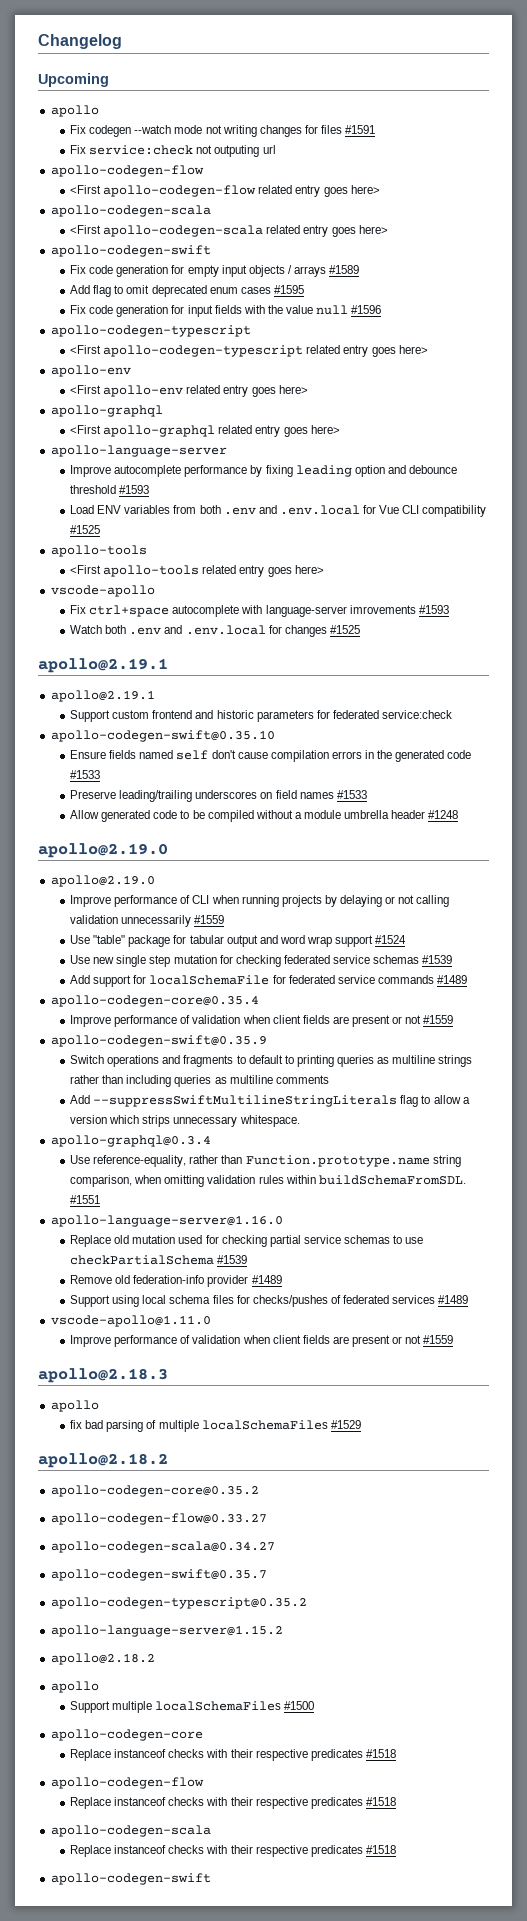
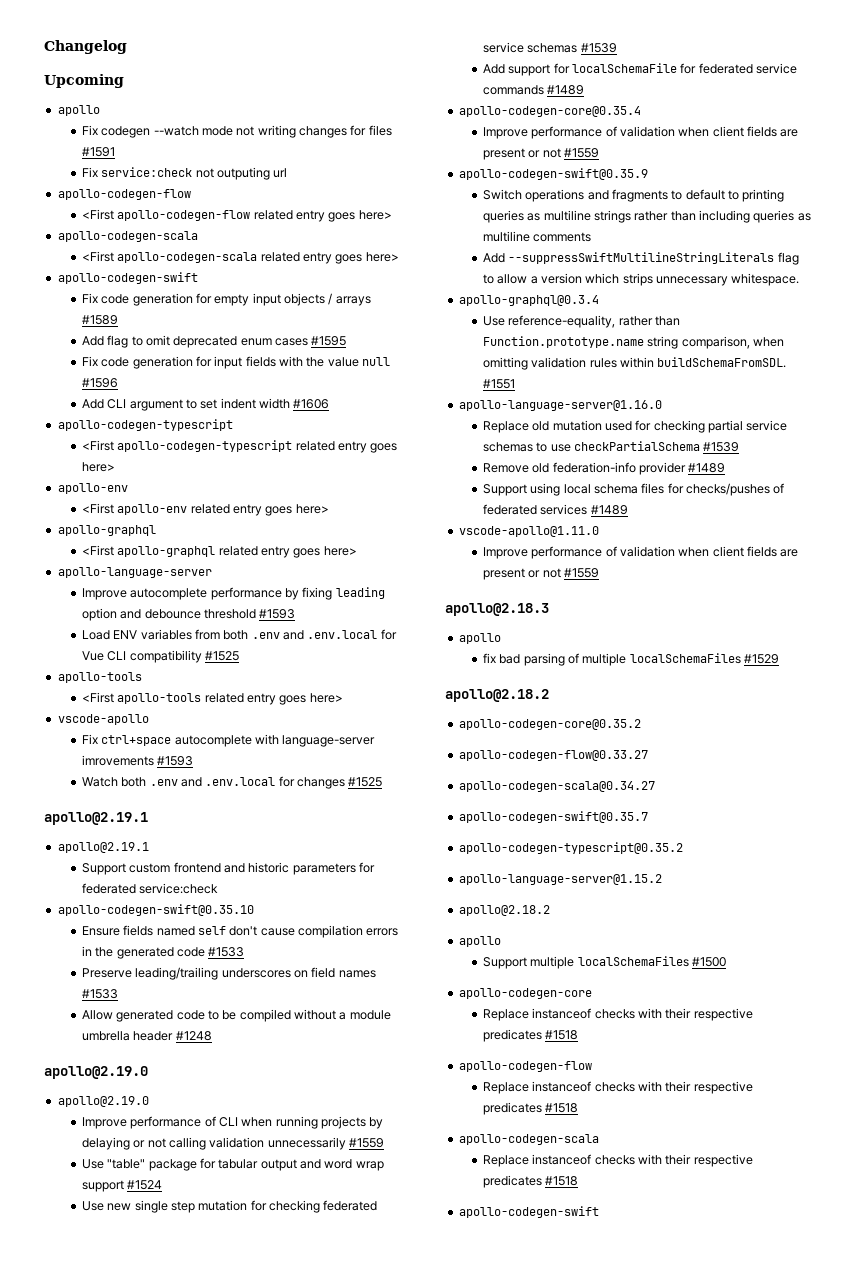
(382, 309) none -> [81,398,330,411] // Add CLI argument to set indent width #1606

